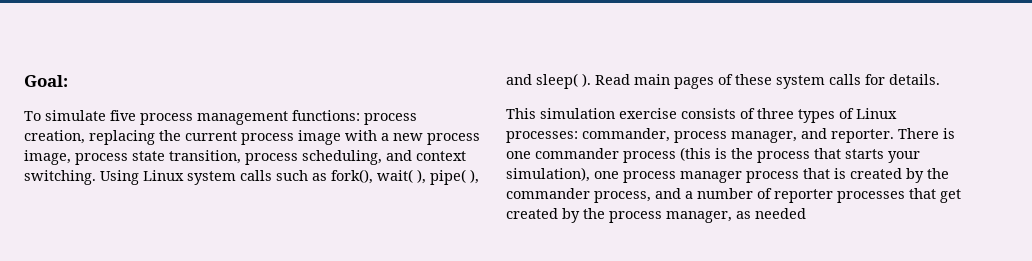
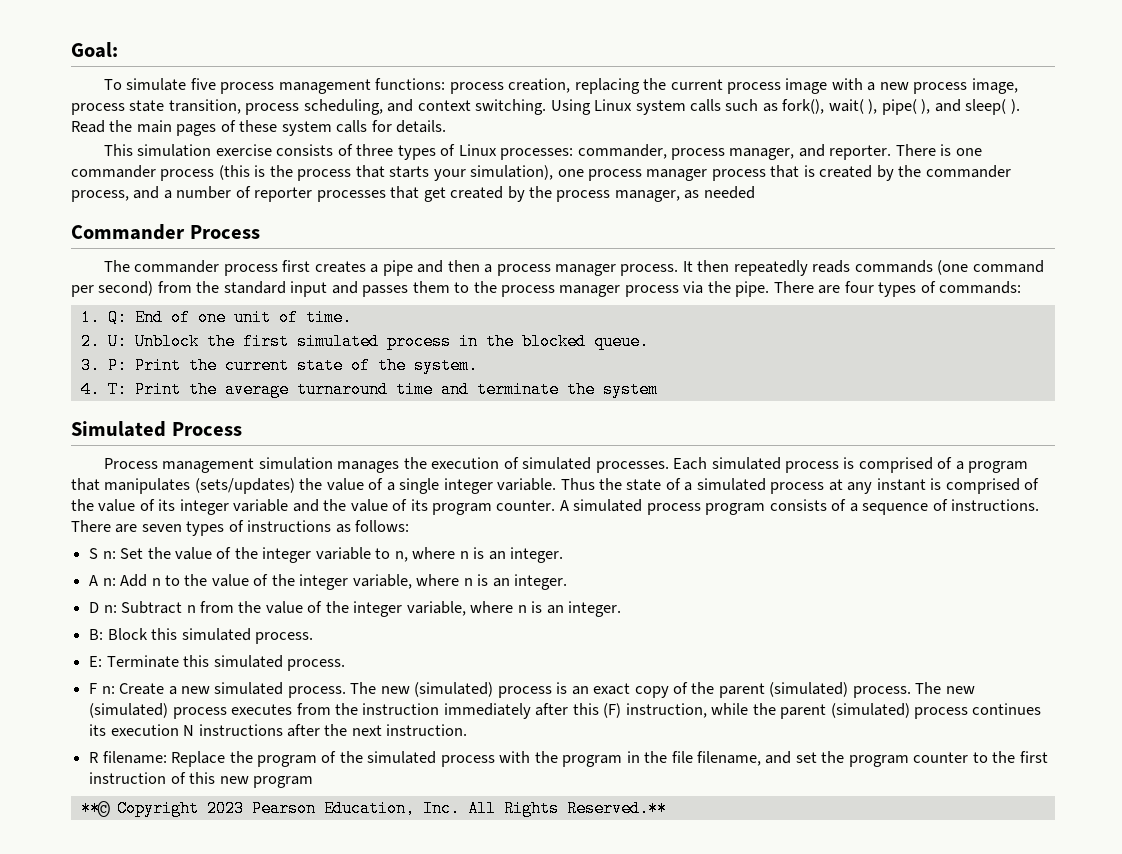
(630, 79) none -> [109,120,133,132] the
(806, 213) none -> [71,224,260,240] [103,260,1044,276] [71,281,1022,297] [80,309,352,326] [80,333,649,350] [80,357,478,374] [80,381,658,398] [71,421,242,437] [103,457,1029,473] [71,478,1040,494] [71,499,1040,515] [71,520,410,536] [89,547,563,563] [89,574,567,590] [89,601,621,617] [89,628,313,644] [89,655,345,671] [89,682,975,698] [89,703,1042,719] [89,724,468,737] [89,751,1048,767] [89,772,313,788] [80,800,667,817] // Commander Process // The commander process first creates a pipe and then a process manager process. It then repeatedly reads commands (one command per second) from the standard input and passes them to the process manager process via the pipe. There are four types of commands: // 1. Q: End of one unit of time. // 2. U: Unblock the first simulated process in the blocked queue. // 3. P: Print the current state of the system. // 4. T: Print the average turnaround time and terminate the system // Simulated Process // Process management simulation manages the execution of simulated processes. Each simulated process is comprised of a program that manipulates (sets/updates) the value of a single integer variable. Thus the state of a simulated process at any instant is comprised of the value of its integer variable and the value of its program counter. A simulated process program consists of a sequence of instructions. There are seven types of instructions as follows: // S n: Set the value of the integer variable to n, where n is an integer. // A n: Add n to the value of the integer variable, where n is an integer. // D n: Subtract n from the value of the integer variable, where n is an integer. // B: Block this simulated process. // E: Terminate this simulated process. // F n: Create a new simulated process. The new (simulated) process is an exact copy of the parent (simulated) process. The new (simulated) process executes from the instruction immediately after this (F) instruction, while the parent (simulated) process continues its execution N instructions after the next instruction. // R filename: Replace the program of the simulated process with the program in the file filename, and set the program counter to the first instruction of this new program // **© Copyright 2023 Pearson Education, Inc. All Rights Reserved.**

